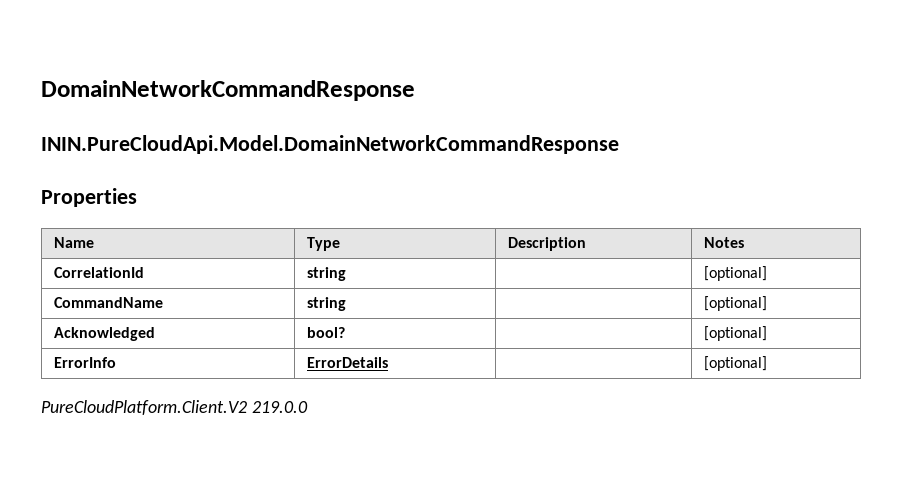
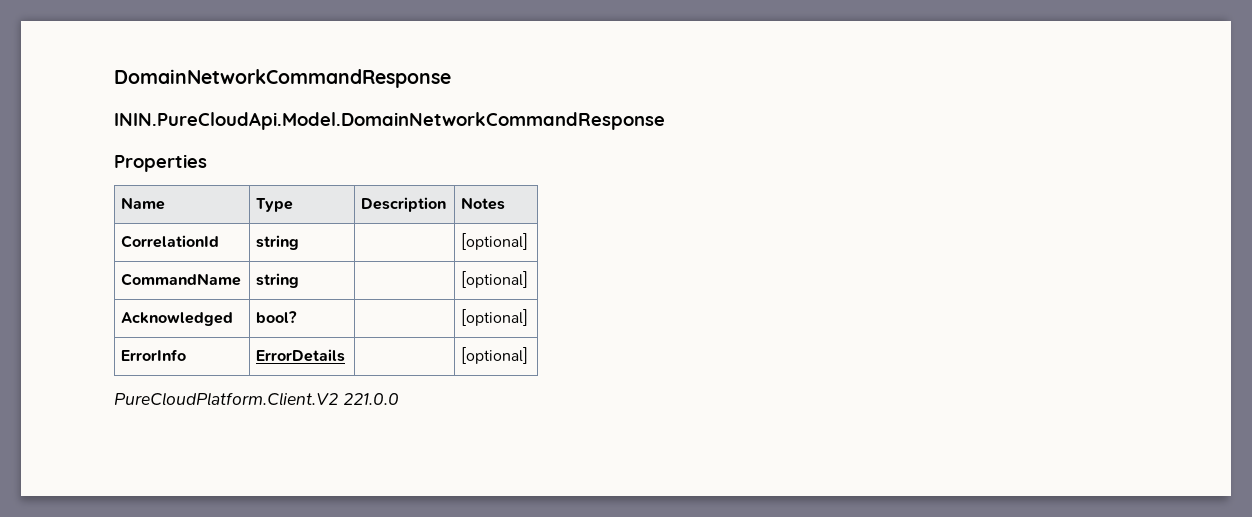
[251,401,308,413] 219.0.0 -> [343,393,399,405] 221.0.0

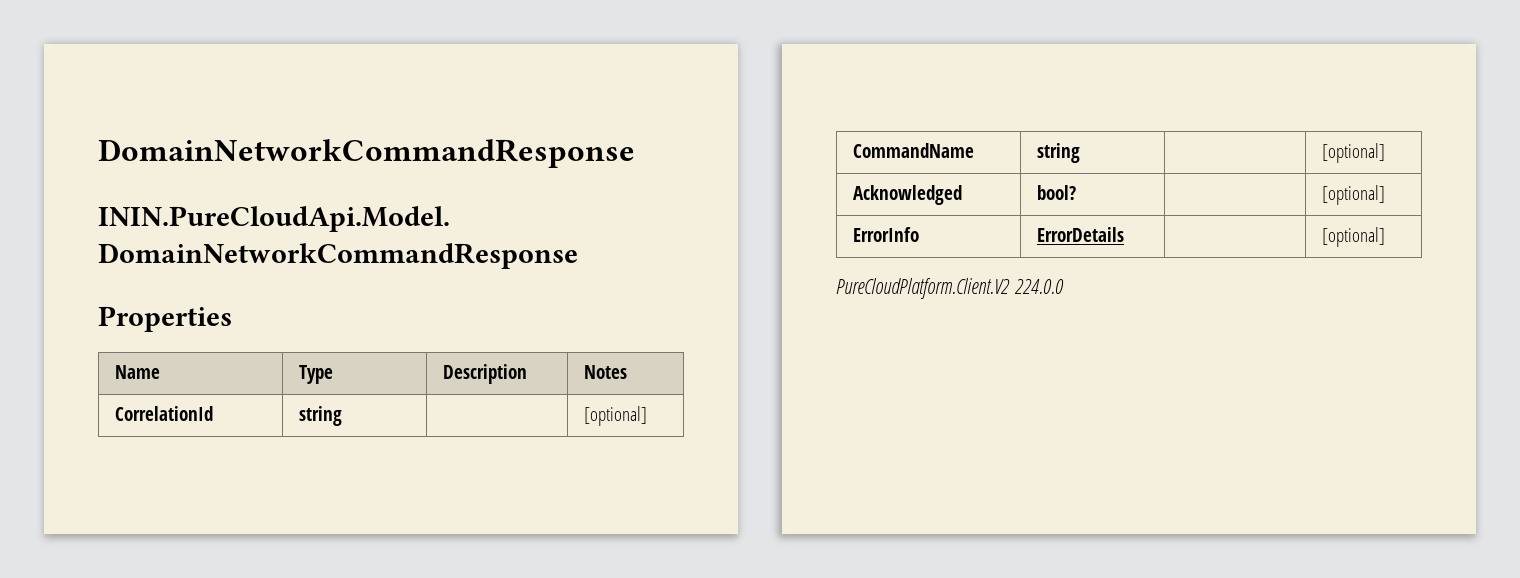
[343,393,399,405] 221.0.0 -> [1013,279,1064,294] 224.0.0

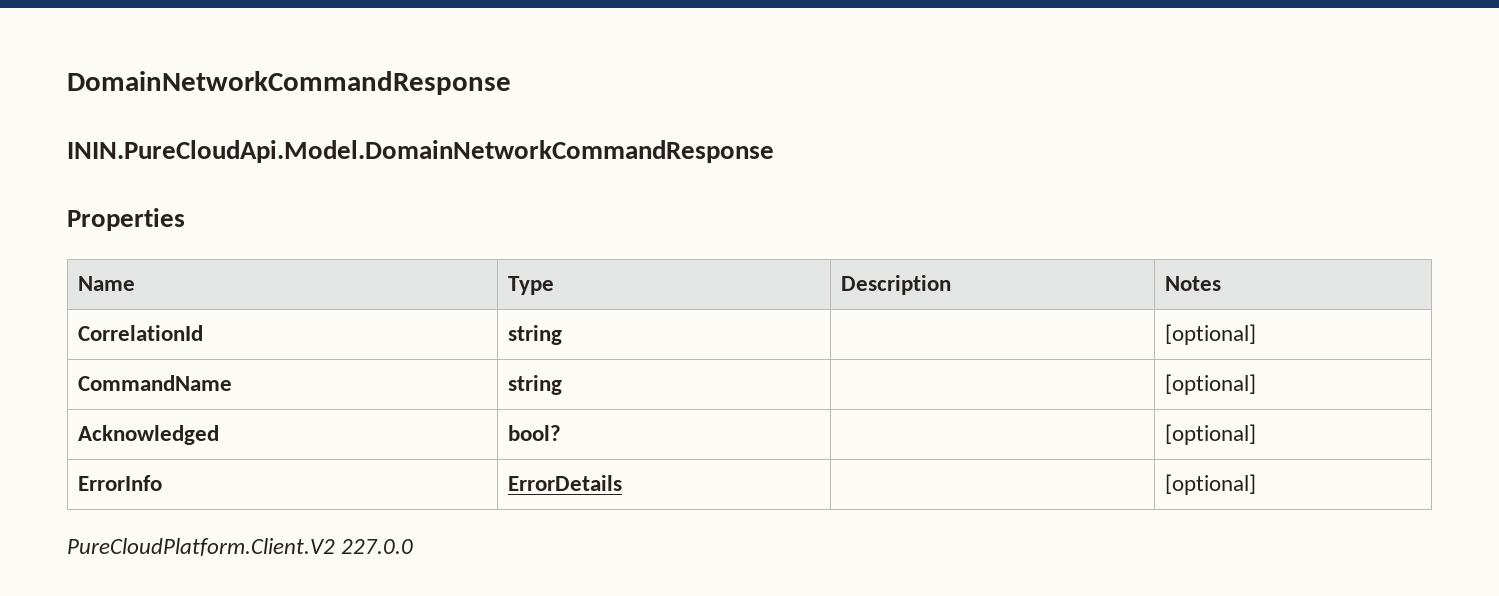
[1013,279,1064,294] 224.0.0 -> [341,539,414,554] 227.0.0

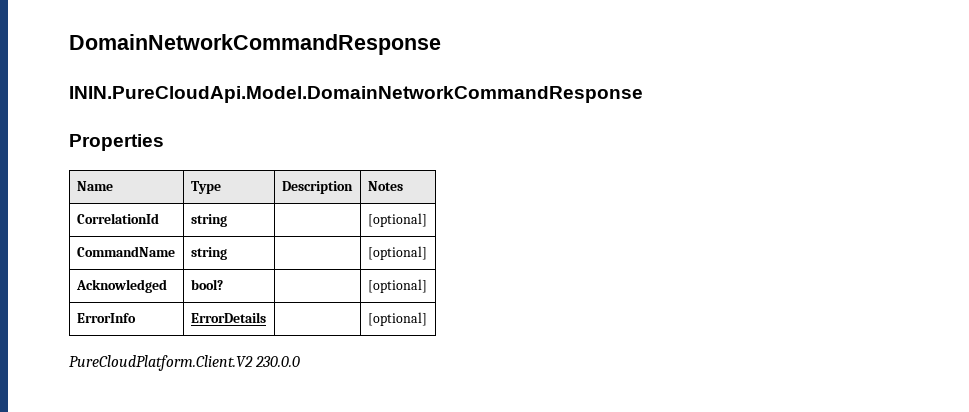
[341,539,414,554] 227.0.0 -> [255,356,301,367] 230.0.0

